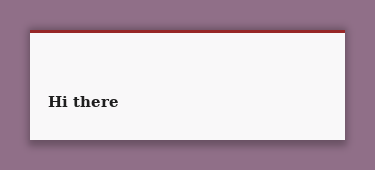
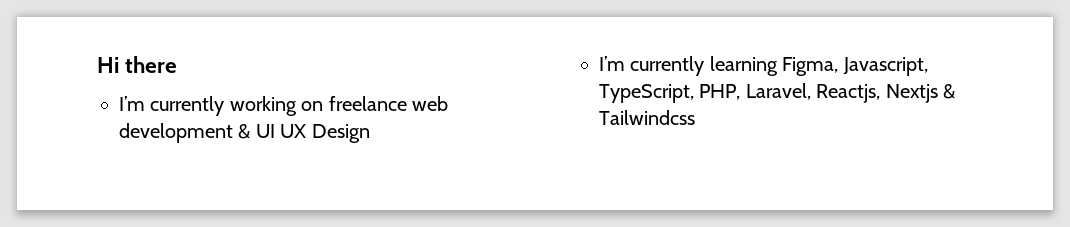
(119, 101) none -> [119,96,448,116] [119,123,370,143] [599,56,928,76] [599,83,955,103] [599,110,695,125] // I’m currently working on freelance web development & UI UX Design // I’m currently learning Figma, Javascript, TypeScript, PHP, Laravel, Reactjs, Nextjs & Tailwindcss

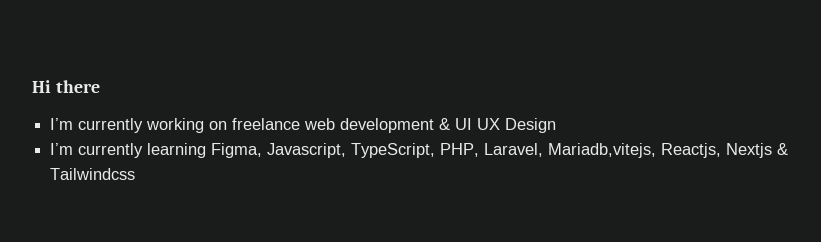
(811, 91) none -> [548,143,657,158] Mariadb,vitejs,

